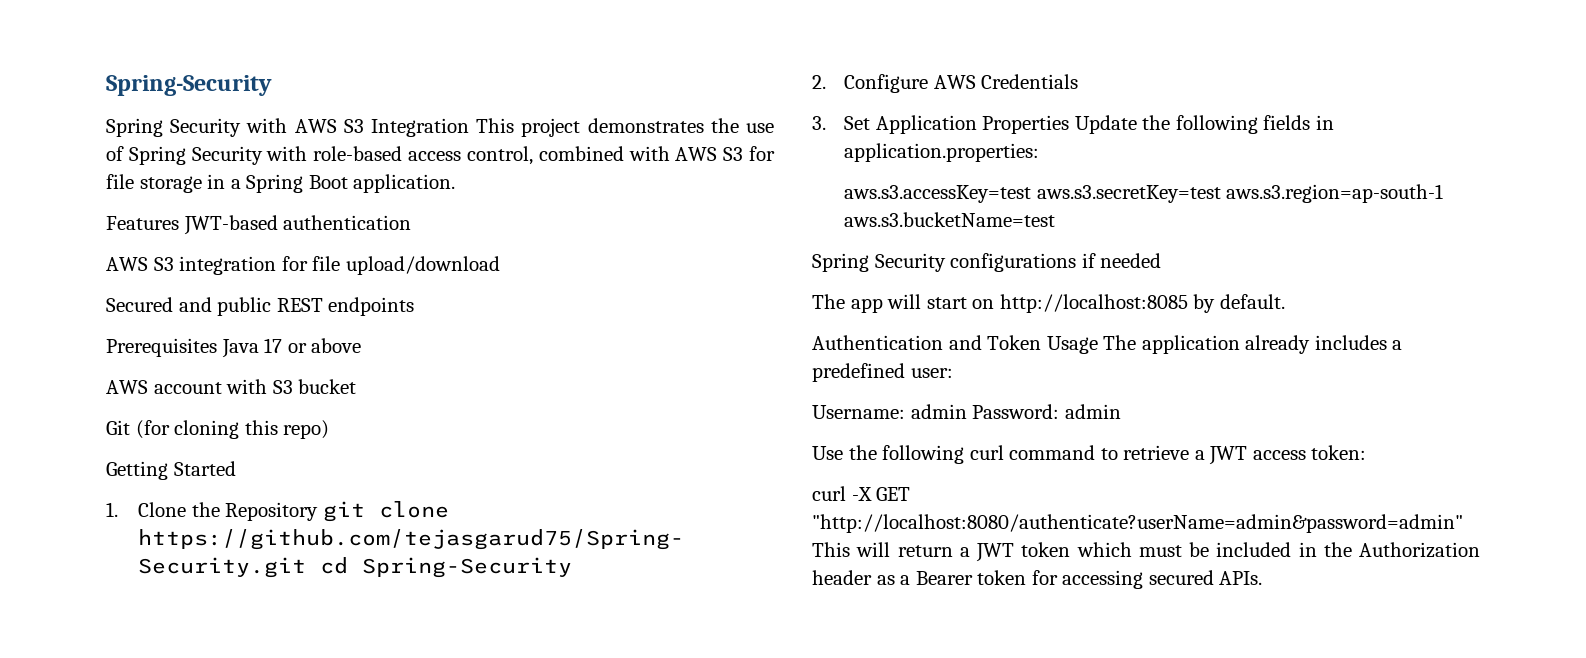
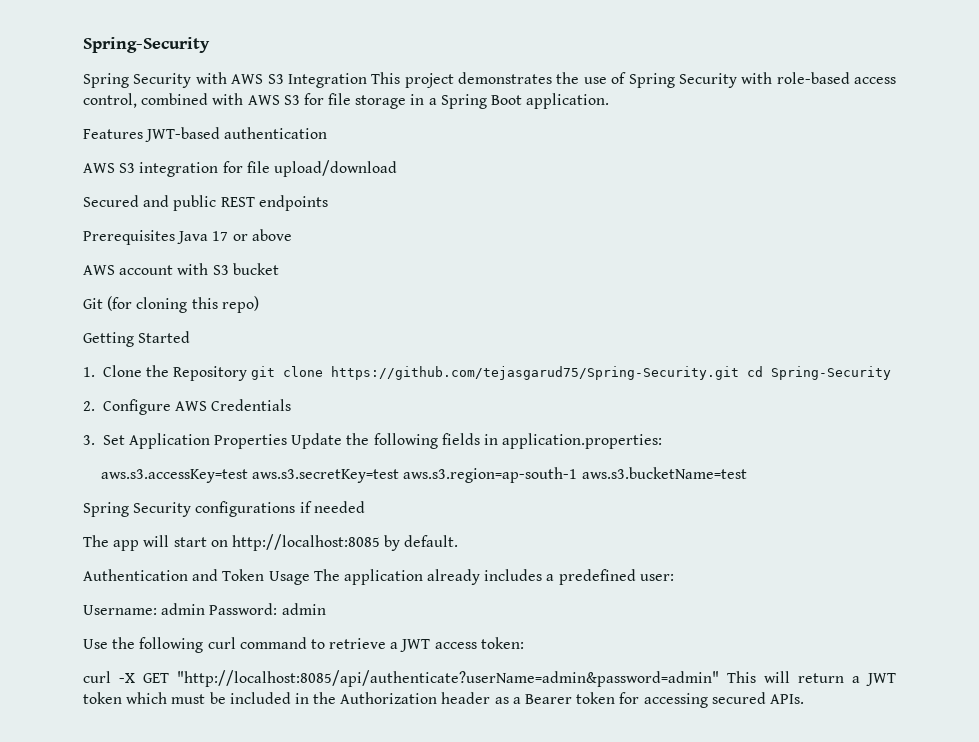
[812,514,1463,533] "http://localhost:8080/authenticate?userName=admin&password=admin" -> [177,670,719,687] "http://localhost:8085/api/authenticate?userName=admin&password=admin"

